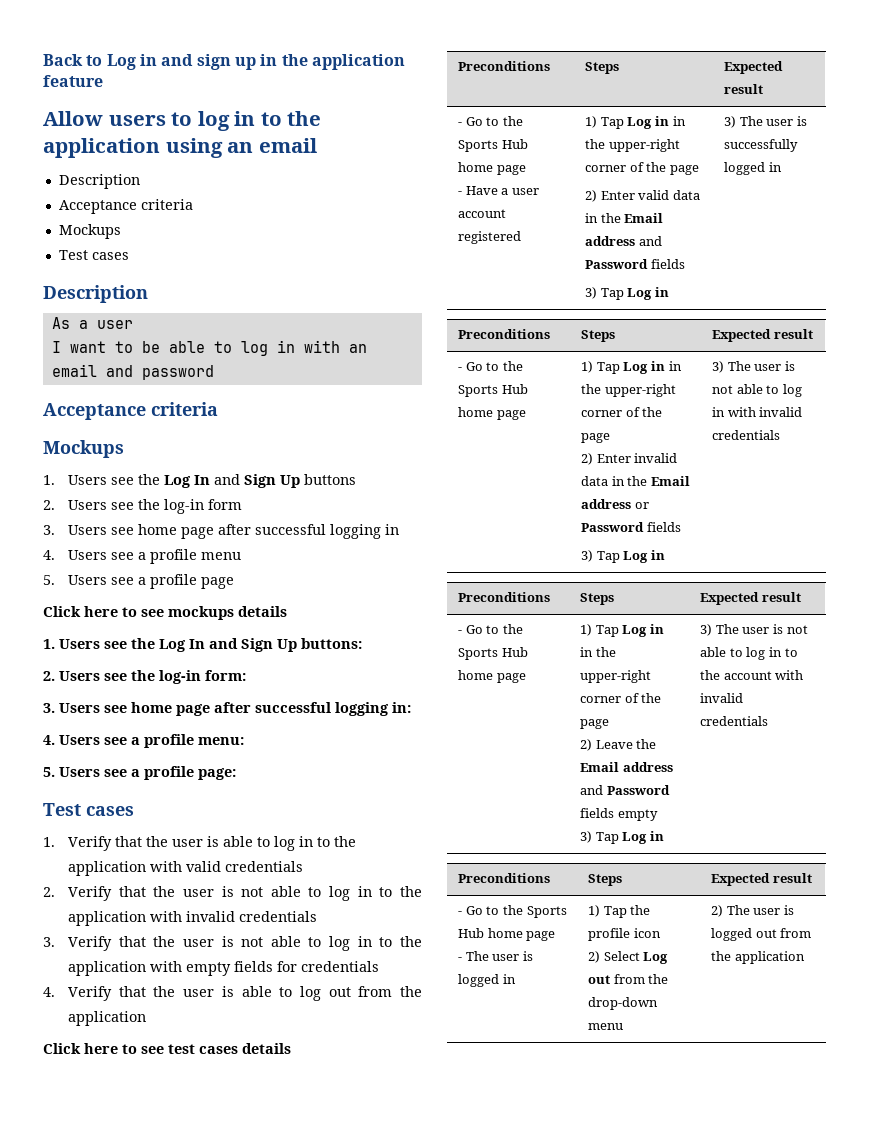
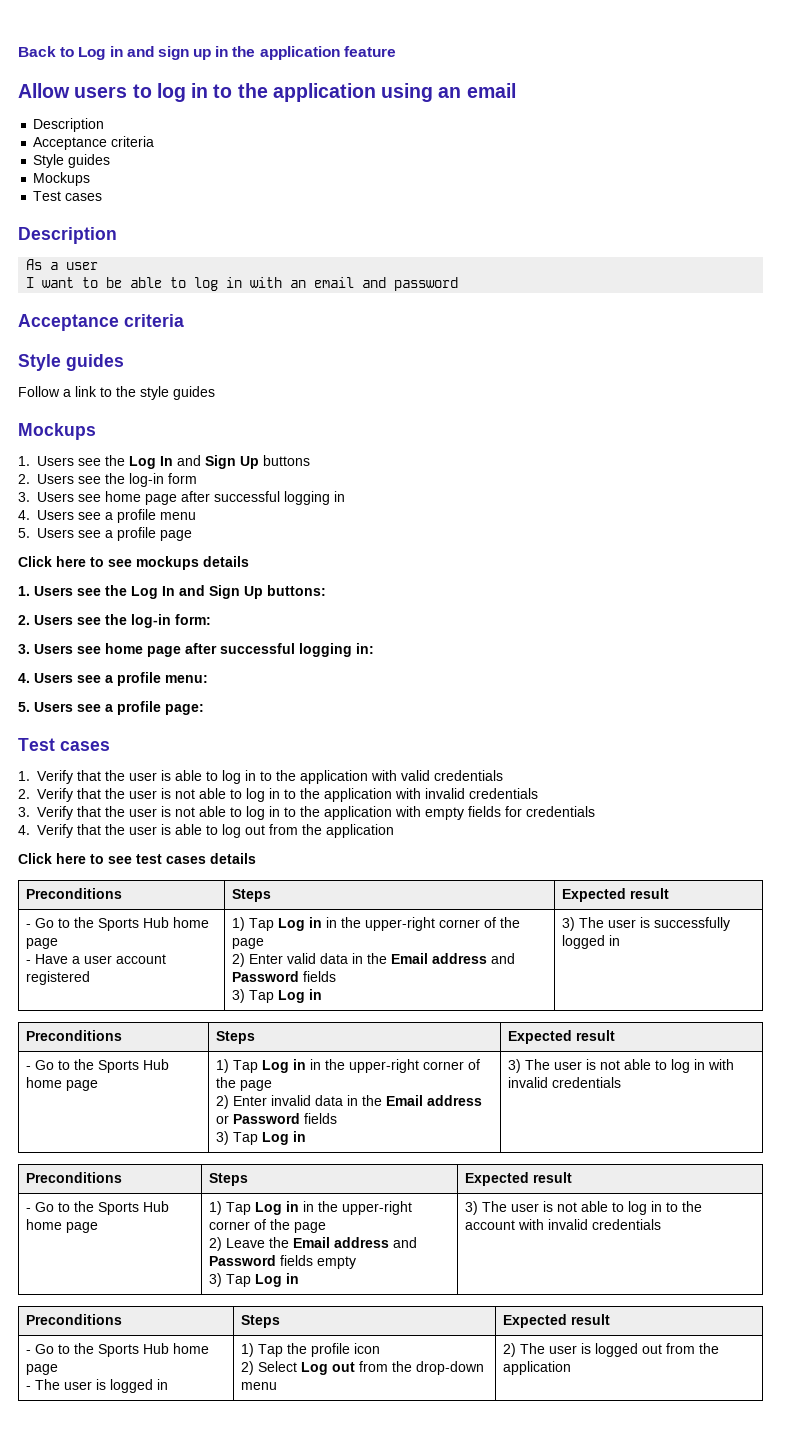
(193, 204) none -> [33,154,111,168] // Style guides
(218, 409) none -> [18,354,124,371] [18,386,215,400] // Style guides // Follow a link to the style guides

